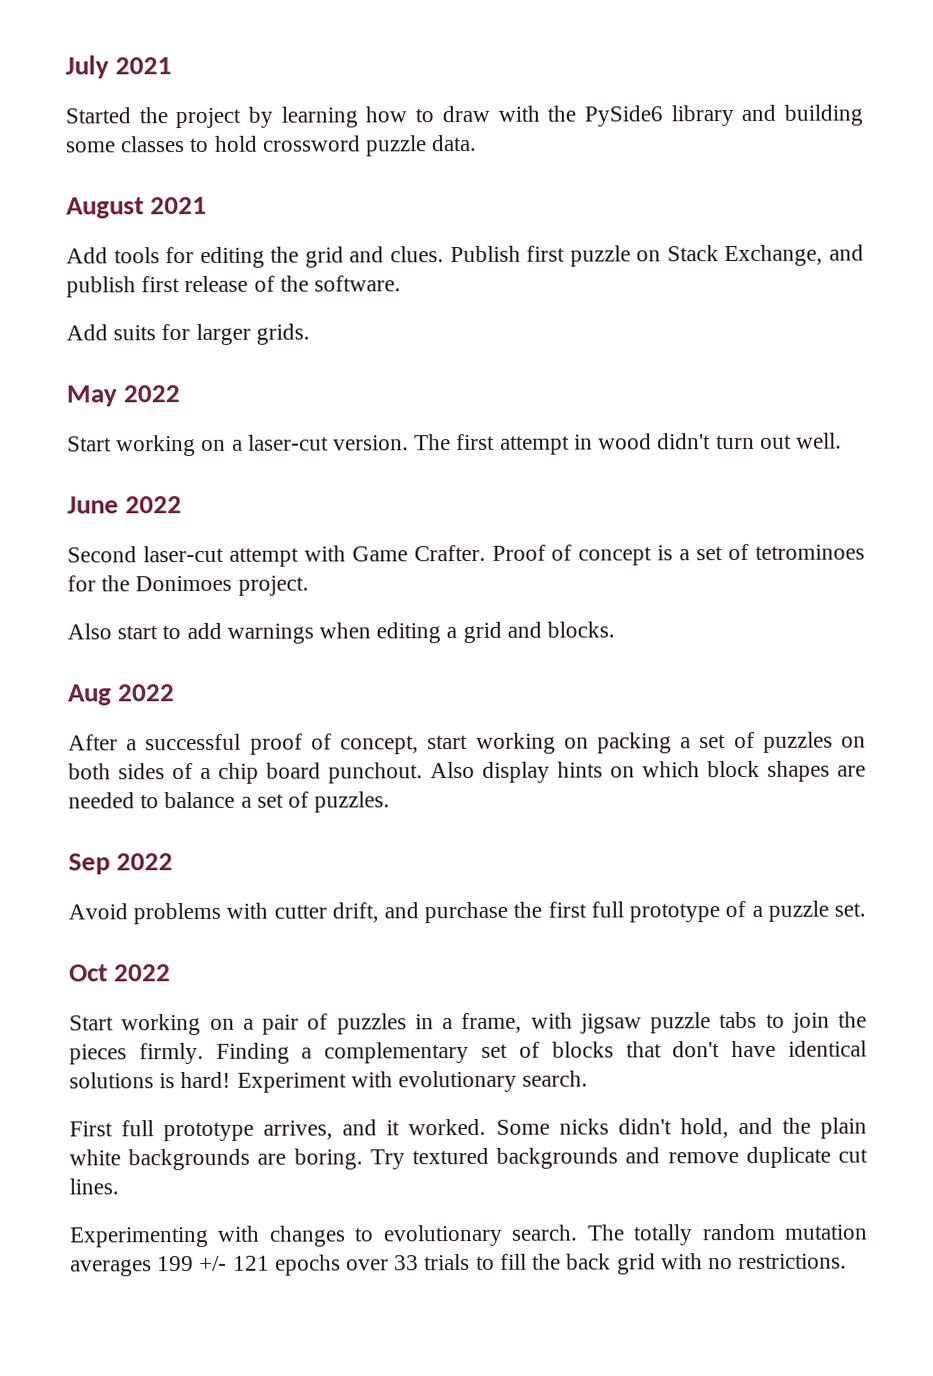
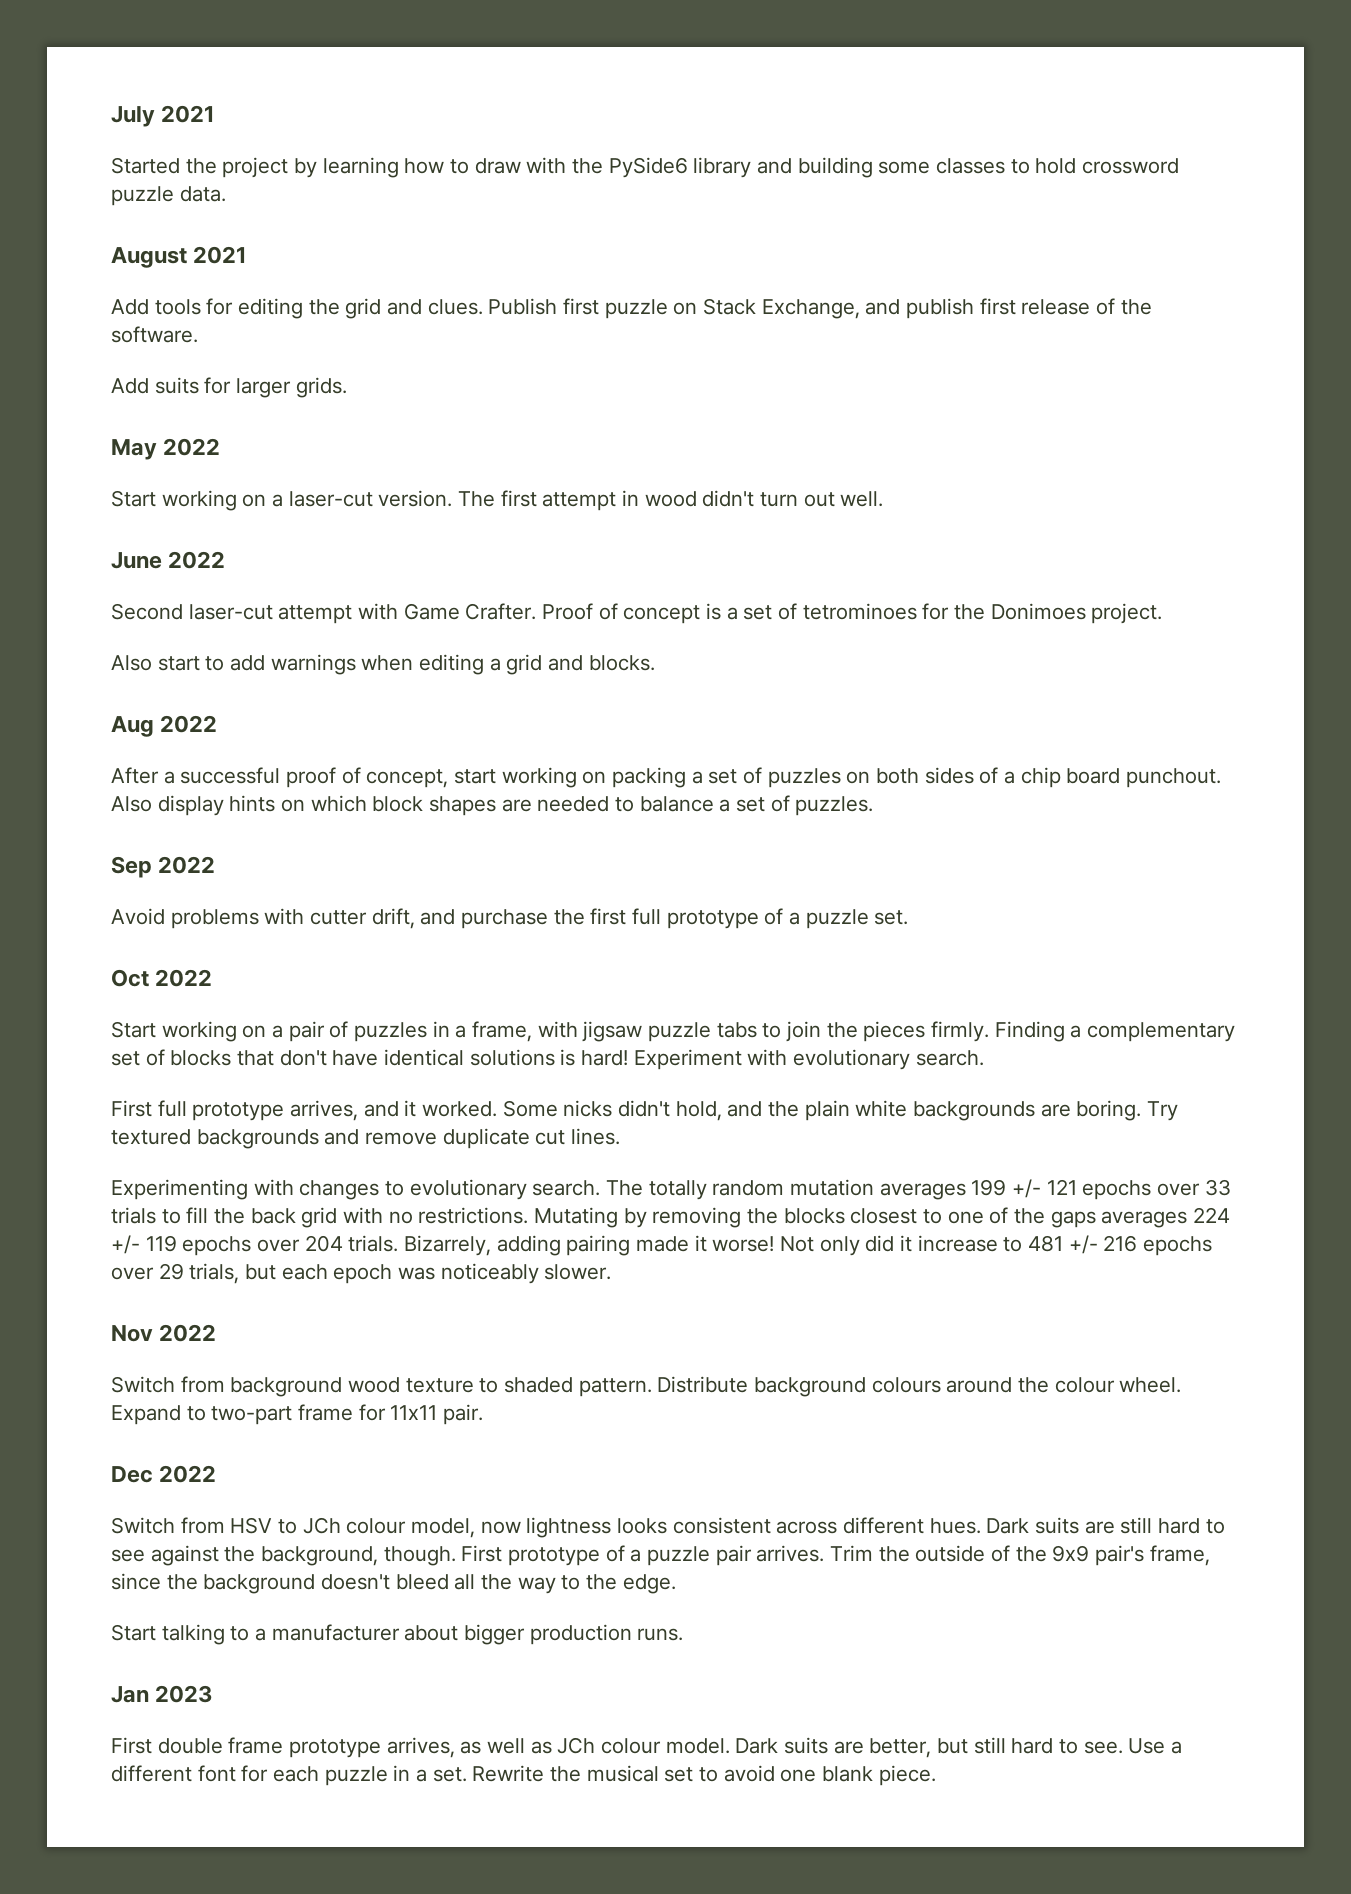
(848, 1261) none -> [534,1207,1231,1228] [111,1235,1213,1256] [111,1263,612,1284] [111,1324,217,1342] [111,1376,1182,1397] [111,1404,484,1425] [111,1465,217,1483] [111,1517,1225,1538] [111,1545,1210,1566] [111,1573,676,1594] [111,1624,684,1645] [111,1685,213,1703] [111,1737,1183,1758] [111,1765,936,1786] Mutating by removing the blocks closest to one of the gaps averages 224 +/- 119 epochs over 204 trials. Bizarrely, adding pairing made it worse! Not only did it increase to 481 +/- 216 epochs over 29 trials, but each epoch was noticeably slower. // Nov 2022 // Switch from background wood texture to shaded pattern. Distribute background colours around the colour wheel. Expand to two-part frame for 11x11 pair. // Dec 2022 // Switch from HSV to JCh colour model, now lightness looks consistent across different hues. Dark suits are still hard to see against the background, though. First prototype of a puzzle pair arrives. Trim the outside of the 9x9 pair's frame, since the background doesn't bleed all the way to the edge. // Start talking to a manufacturer about bigger production runs. // Jan 2023 // First double frame prototype arrives, as well as JCh colour model. Dark suits are better, but still hard to see. Use a different font for each puzzle in a set. Rewrite the musical set to avoid one blank piece.

